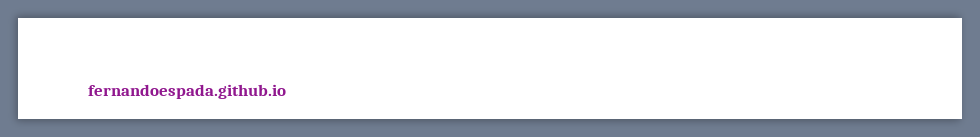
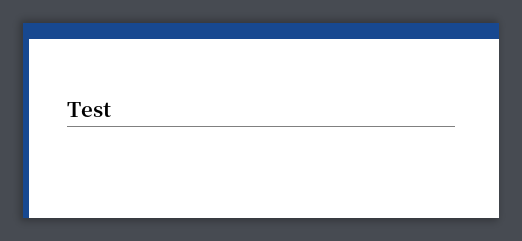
[88,84,286,99] fernandoespada.github.io -> [67,102,111,117] Test

